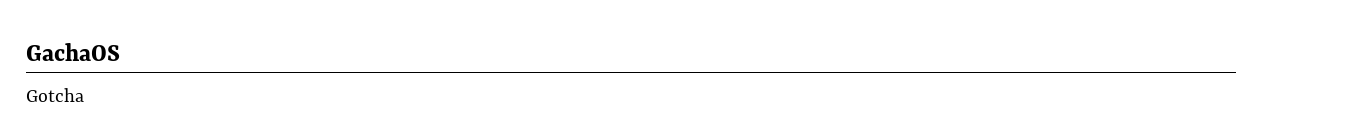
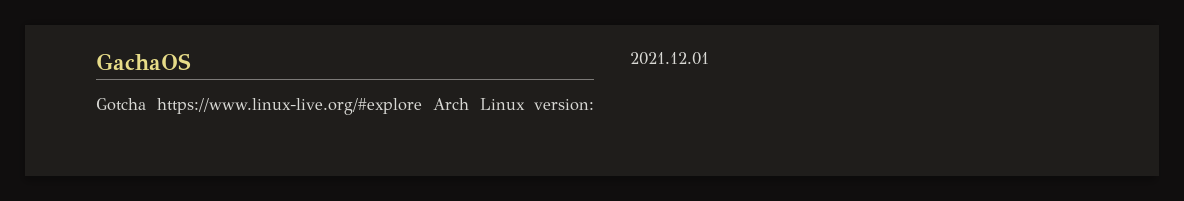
(84, 95) none -> [156,98,594,115] [630,52,709,65] https://www.linux-live.org/#explore Arch Linux version: 2021.12.01

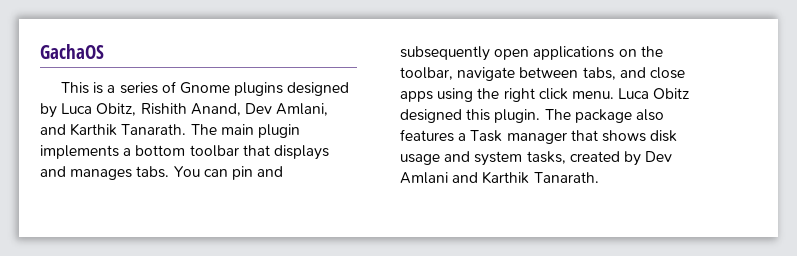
[96,98,594,115] [630,52,709,65] Gotcha https://www.linux-live.org/#explore Arch Linux version: 2021.12.01 -> [60,81,350,96] [40,103,329,118] [40,123,300,138] [40,145,329,160] [40,166,284,180] [400,46,663,61] [400,67,685,81] [400,88,690,102] [400,109,664,123] [400,129,678,144] [400,151,673,166] [400,171,599,184] This is a series of Gnome plugins designed by Luca Obitz, Rishith Anand, Dev Amlani, and Karthik Tanarath. The main plugin implements a bottom toolbar that displays and manages tabs. You can pin and subsequently open applications on the toolbar, navigate between tabs, and close apps using the right click menu. Luca Obitz designed this plugin. The package also features a Task manager that shows disk usage and system tasks, created by Dev Amlani and Karthik Tanarath.

